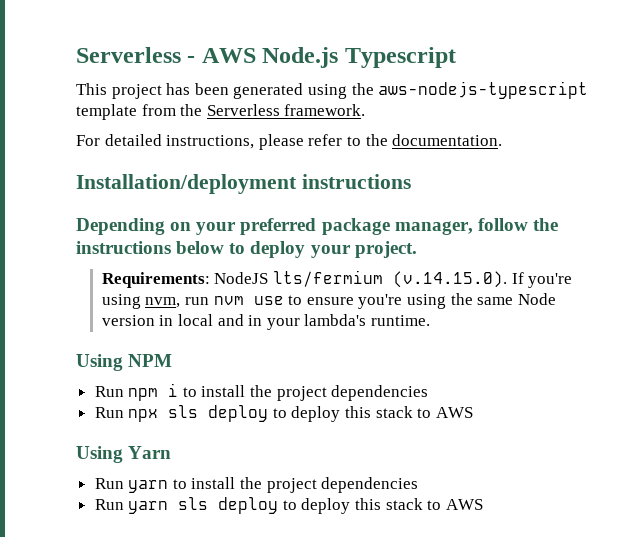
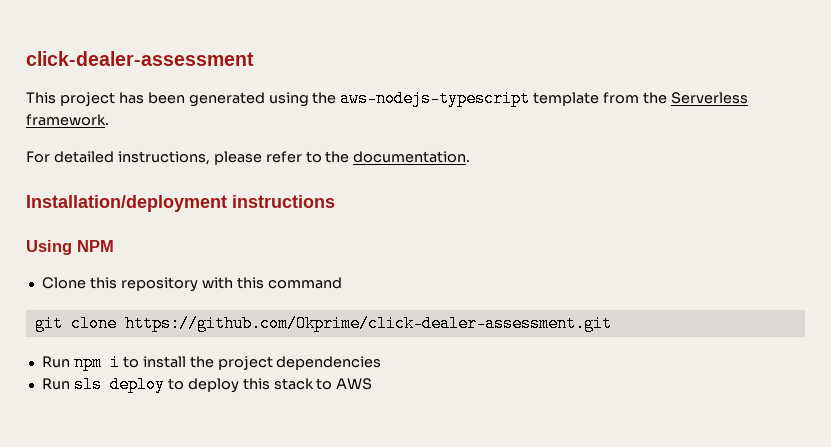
[76,47,456,68] Serverless - AWS Node.js Typescript -> [26,51,254,66] click-dealer-assessment
[76,218,558,235] [76,241,417,258] [101,270,573,288] [101,293,556,309] [101,314,430,330] [76,354,173,371] Depending on your preferred package manager, follow the instructions below to deploy your project. // Requirements: NodeJS lts/fermium (v.14.15.0). If you're using nvm, run nvm use to ensure you're using the same Node version in local and in your lambda's runtime. // Using NPM -> [26,240,114,255] [41,277,342,292] [34,315,612,332] Using NPM // Clone this repository with this command // git clone https://github.com/Okprime/click-dealer-assessment.git
[128,405,473,422] [76,446,172,463] [94,477,419,493] [94,497,483,514] npx sls deploy to deploy this stack to AWS // Using Yarn // Run yarn to install the project dependencies // Run yarn sls deploy to deploy this stack to AWS -> [73,376,373,393] sls deploy to deploy this stack to AWS

